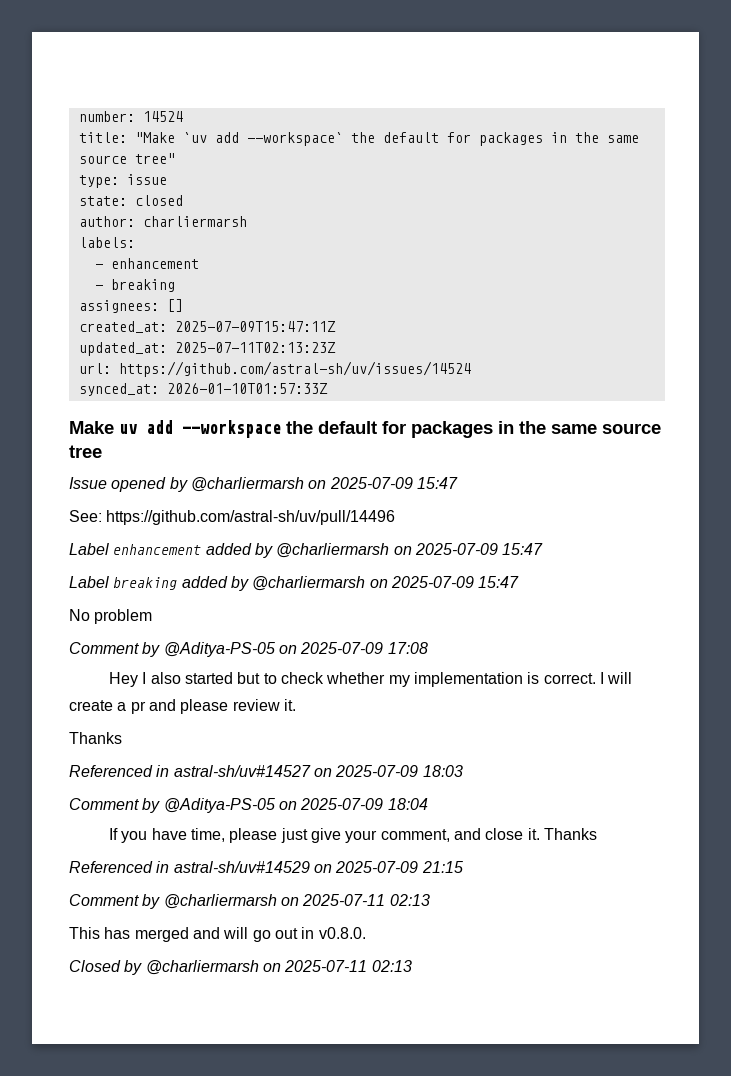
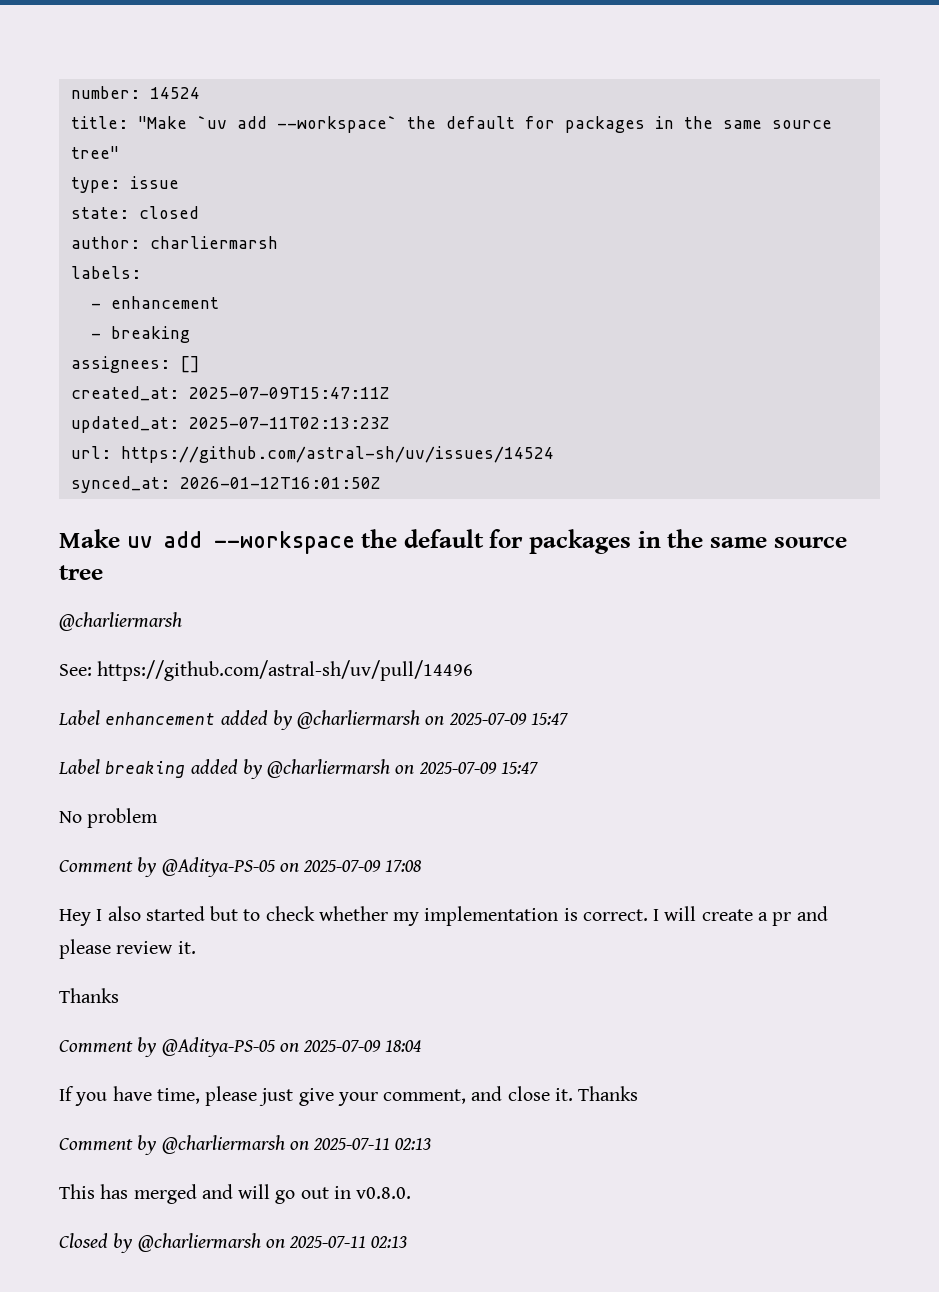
[166,383,328,394] 2026-01-10T01:57:33Z -> [179,477,380,489] 2026-01-12T16:01:50Z
[69,477,458,492] Issue opened by @charliermarsh on 2025-07-09 15:47 -> [59,612,182,631] @charliermarsh
[69,765,463,777] // Referenced in astral-sh/uv#14527 on 2025-07-09 18:03 -> (119, 995) none
[69,861,463,873] // Referenced in astral-sh/uv#14529 on 2025-07-09 21:15 -> (639, 1093) none

